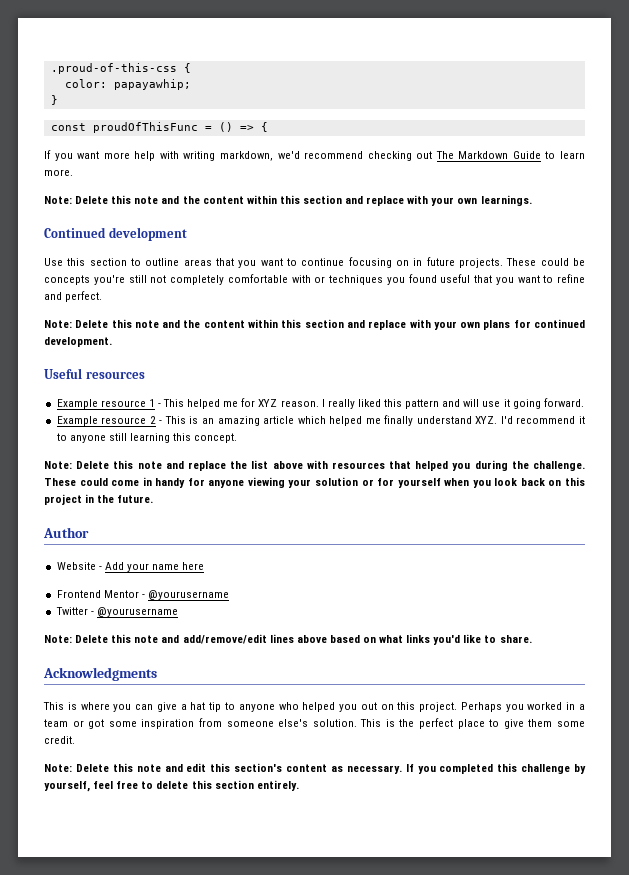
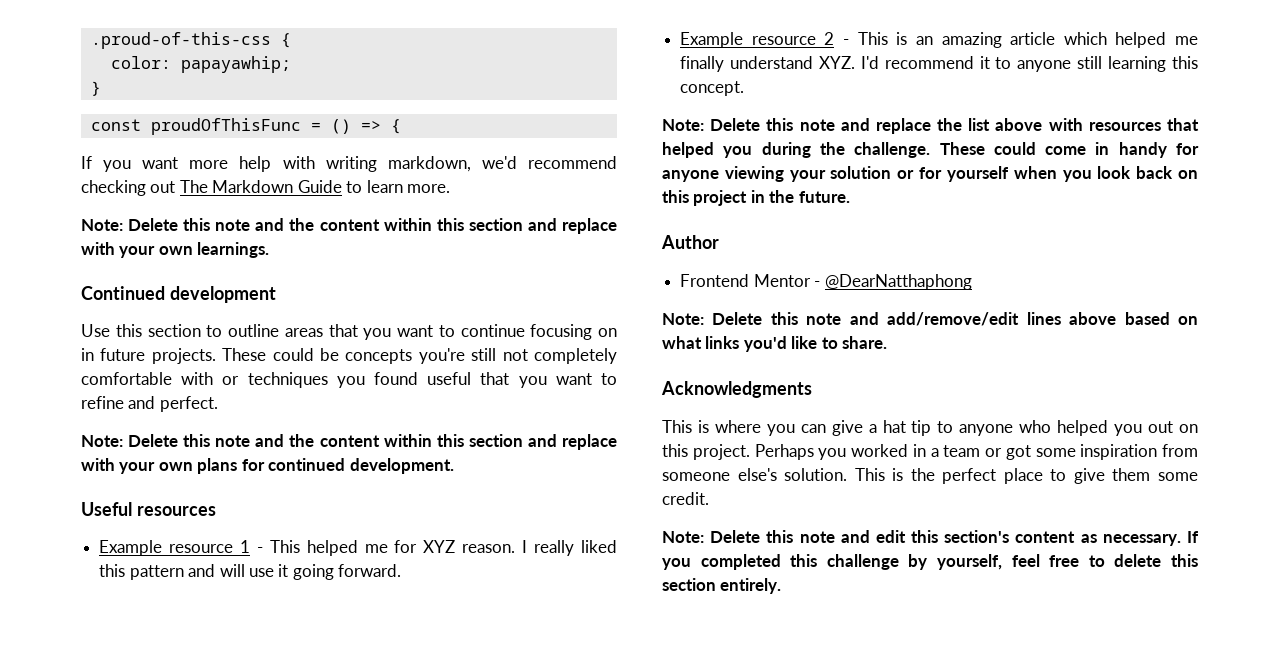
[56,562,205,572] // Website - Add your name here -> (719, 242) none
[147,590,229,600] [55,607,178,617] @yourusername // Twitter - @yourusername -> [824,274,972,290] @DearNatthaphong

